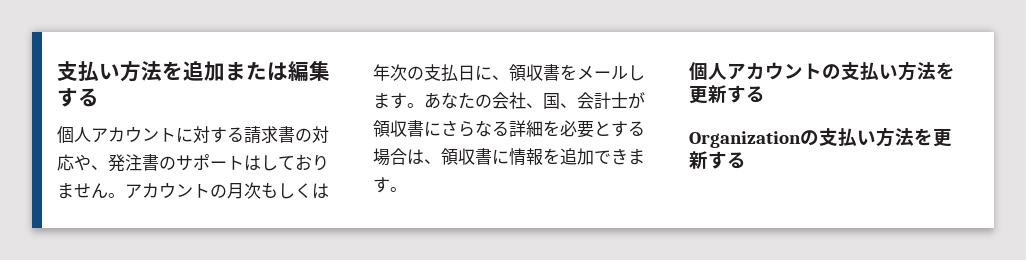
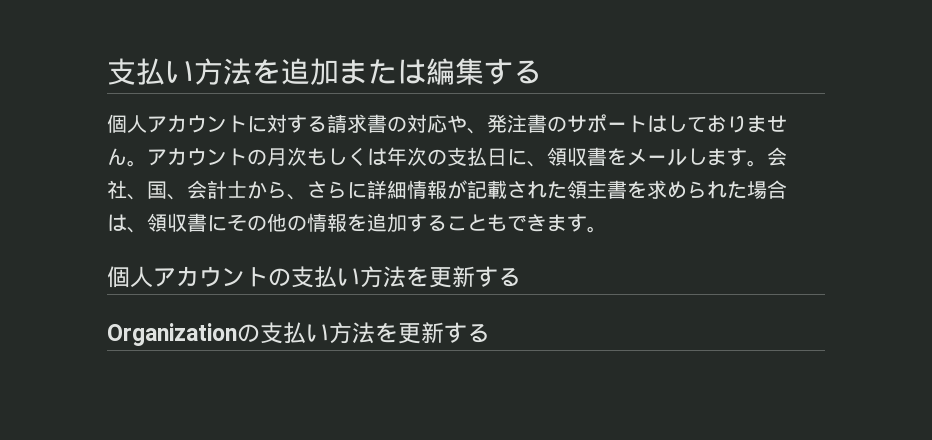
[424,92,492,109] あなたの -> (767, 163) none
[628,92,645,109] [373,120,645,138] が領収書にさらなる詳細を必要とする -> [247,180,747,200] から、さらに詳細情報が記載された領主書を求められた
(509, 157) none -> [227,213,307,232] その他の
(594, 156) none -> [407,214,507,232] することも

